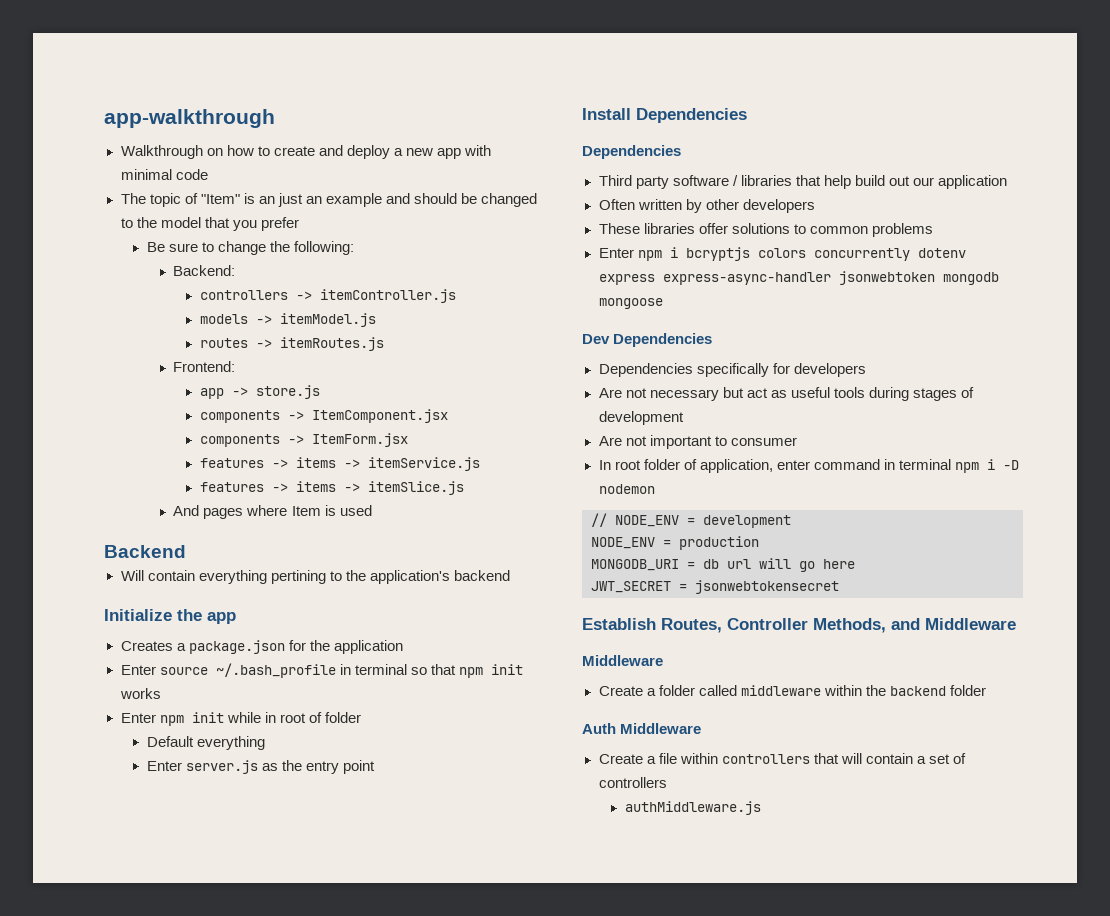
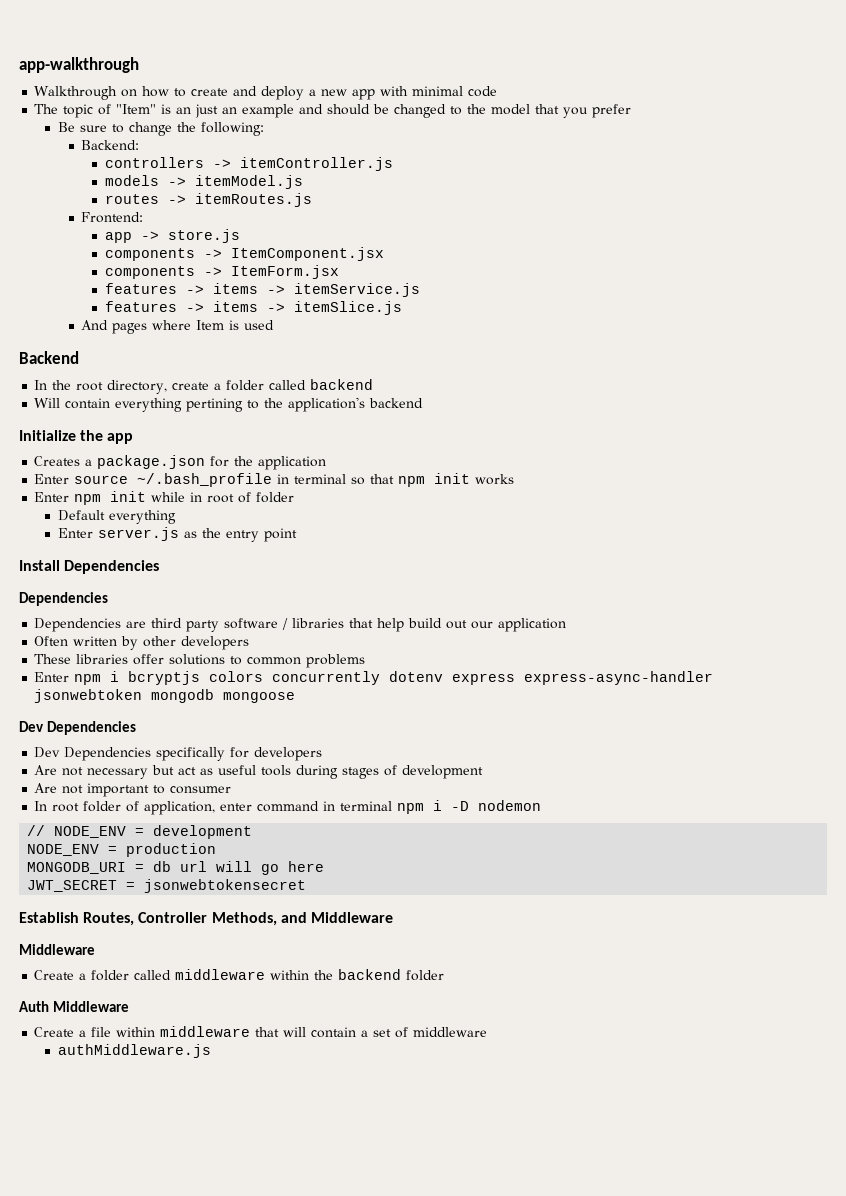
(186, 551) none -> [34,379,374,394] // In the root directory, create a folder called backend
[598,175,632,186] Third -> [34,618,183,632] Dependencies are third
(713, 340) none -> [34,747,61,758] Dev
[721,754,810,764] controllers -> [160,1026,251,1037] middleware
[598,777,667,788] controllers -> [413,1027,488,1037] middleware

